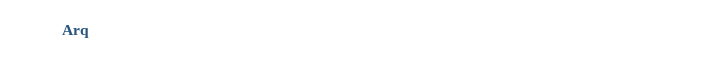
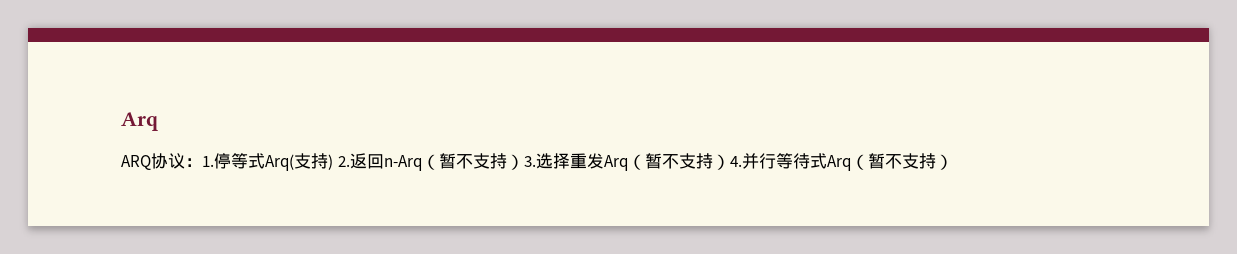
[62,25,89,38] Arq -> [121,112,159,131] [121,153,953,171] Arq // ARQ协议：1.停等式Arq(支持) 2.返回n-Arq（暂不支持）3.选择重发Arq（暂不支持）4.并行等待式Arq（暂不支持）

